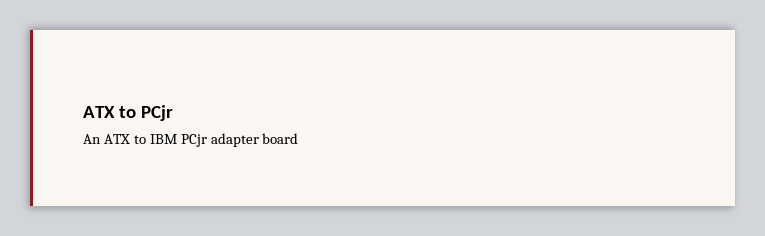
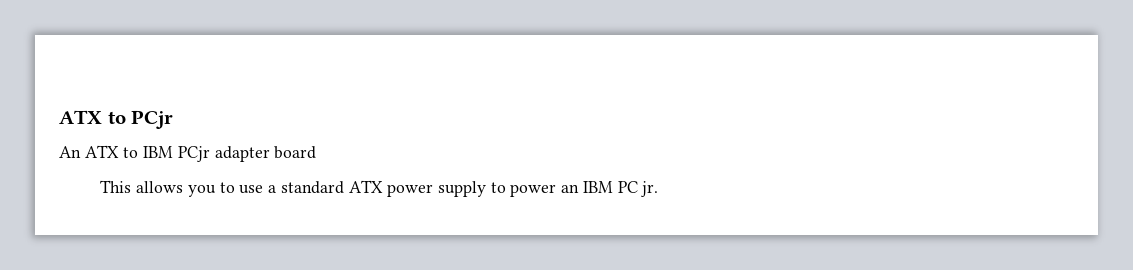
(299, 138) none -> [100,180,659,197] // This allows you to use a standard ATX power supply to power an IBM PC jr.

